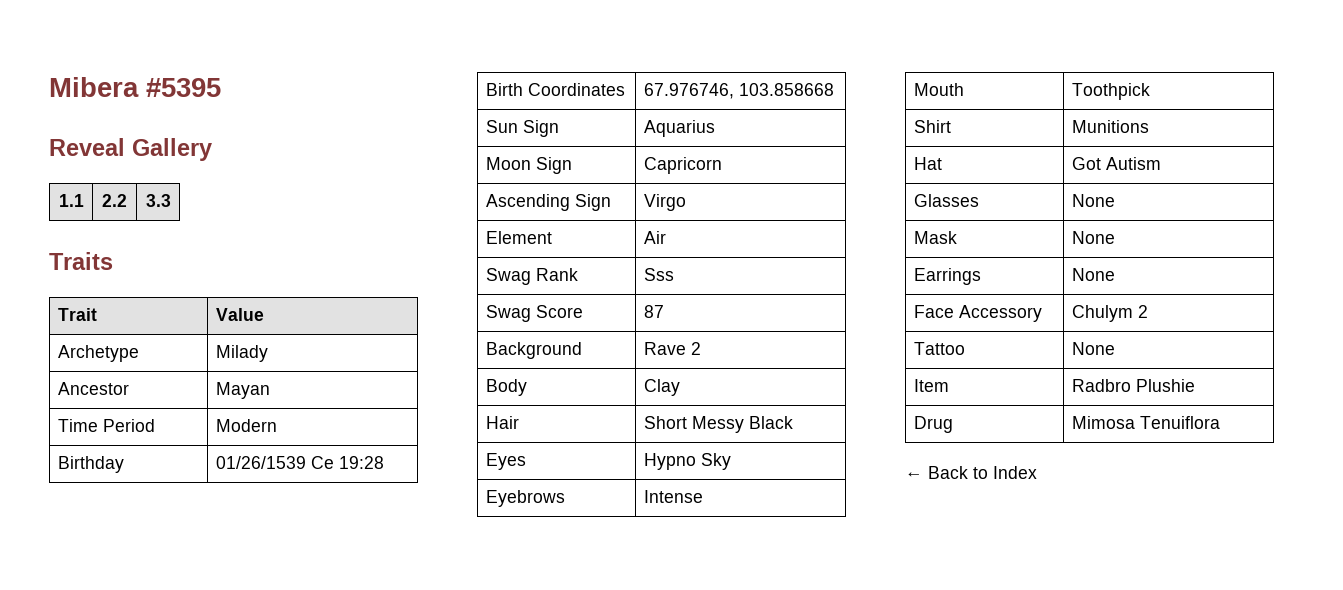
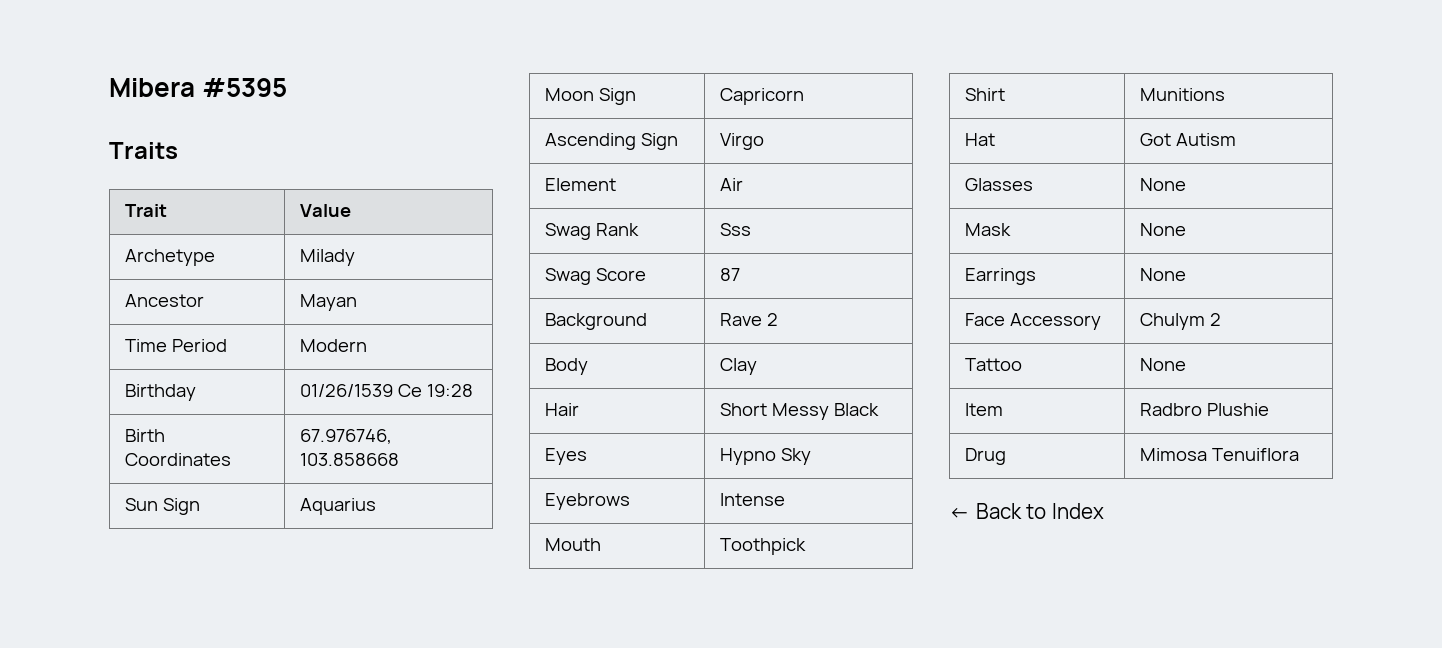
[49,138,212,161] [58,194,84,207] [102,194,127,207] [145,194,171,207] // Reveal Gallery // 1.1 | 2.2 | 3.3 -> (288, 87) none

